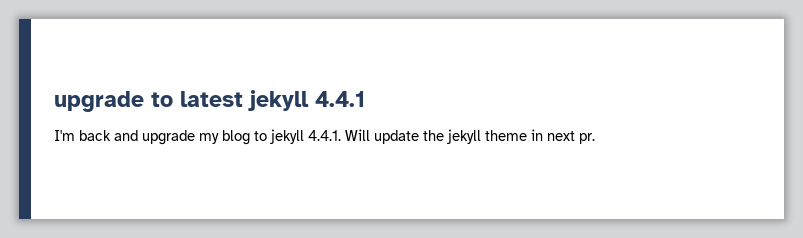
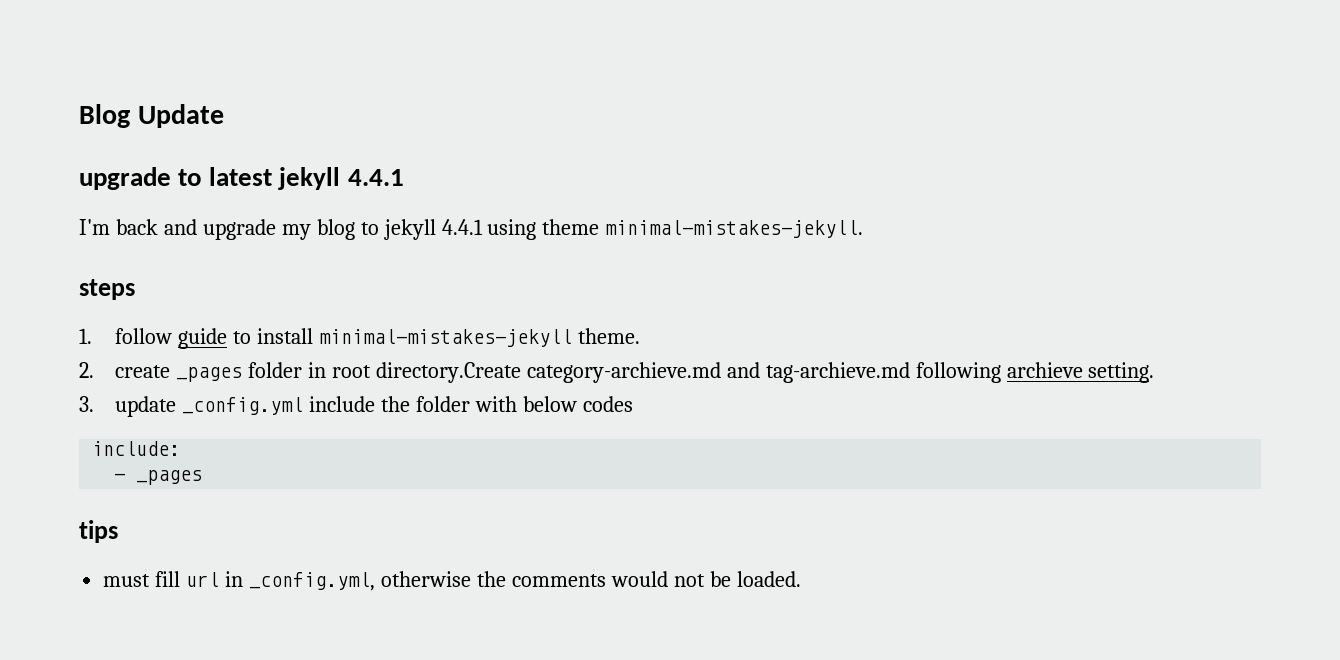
(54, 101) none -> [79,104,224,128] Blog Update //
[308,129,595,144] 4.4.1. Will update the jekyll theme in next pr. -> [441,219,864,240] [79,279,135,300] [79,328,640,349] [79,362,1155,383] [79,396,633,417] [92,441,181,456] [114,470,203,485] [79,520,118,543] [103,571,801,591] 4.4.1 using theme minimal-mistakes-jekyll. // steps // 1. follow guide to install minimal-mistakes-jekyll theme. // 2. create _pages folder in root directory.Create category-archieve.md and tag-archieve.md following archieve setting. // 3. update _config.yml include the folder with below codes // include: // - _pages // tips // must fill url in _config.yml, otherwise the comments would not be loaded.

